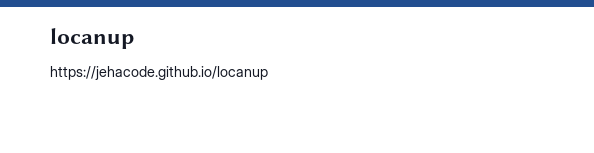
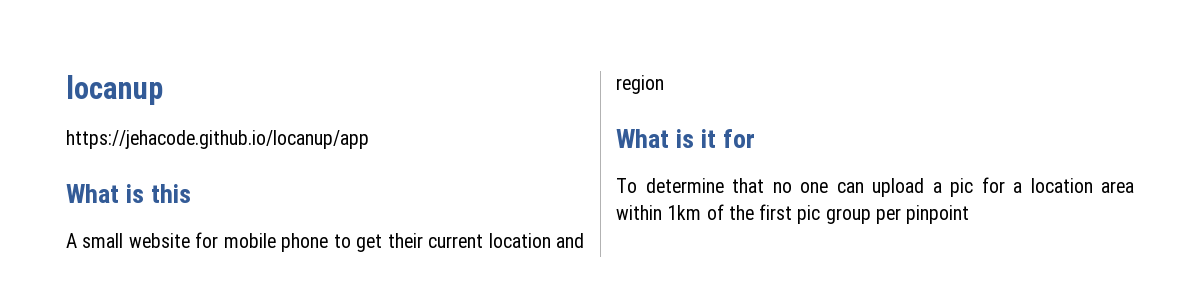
[50,66,268,80] https://jehacode.github.io/locanup -> [66,130,369,149] [66,184,192,203] [66,232,584,252] [616,75,664,94] [616,129,756,148] [616,177,1134,197] [616,204,970,224] https://jehacode.github.io/locanup/app // What is this // A small website for mobile phone to get their current location and region // What is it for // To determine that no one can upload a pic for a location area within 1km of the first pic group per pinpoint

